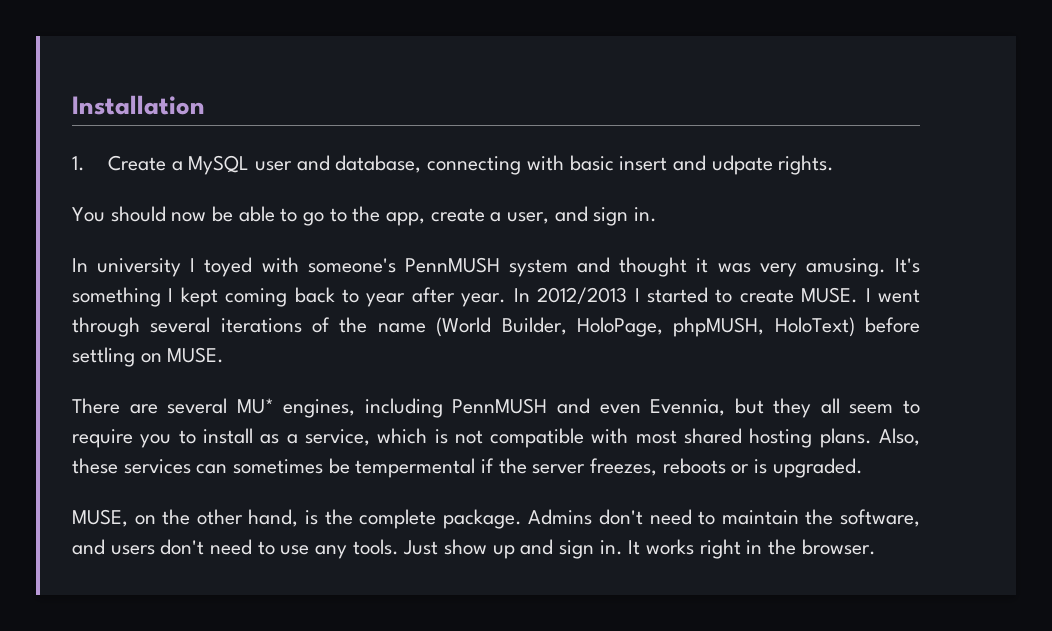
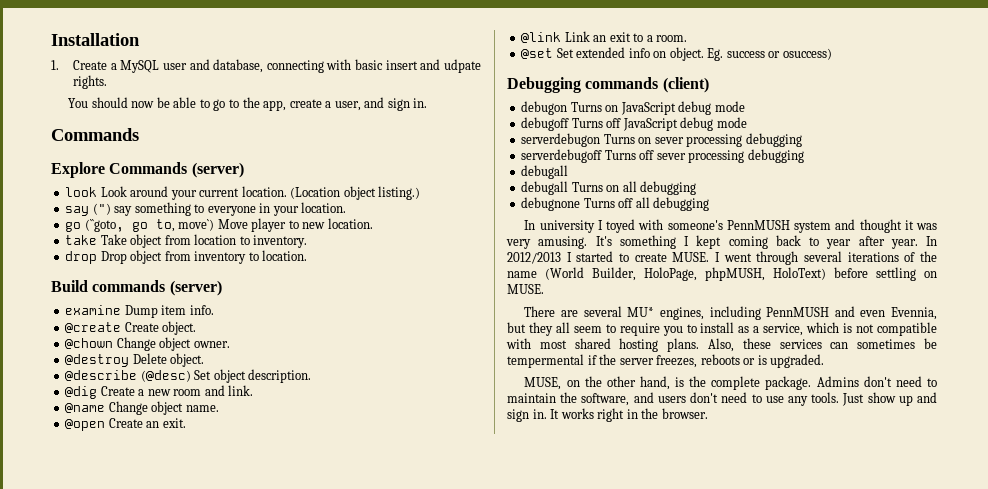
(658, 214) none -> [51,128,139,141] [51,162,244,178] [65,186,421,200] [65,202,347,216] [65,218,373,232] [65,234,308,248] [65,250,308,264] [51,280,222,296] [65,305,214,318] [65,321,197,335] [65,337,230,351] [65,353,205,367] [65,369,312,383] [65,385,254,399] [65,401,219,415] [65,418,186,431] [521,31,688,43] [521,47,832,61] [507,77,709,93] [521,101,745,115] [521,117,747,131] [521,133,802,147] [521,149,804,163] [521,165,569,179] [521,181,697,195] [521,197,710,211] // Commands // Explore Commands (server) // look Look around your current location. (Location object listing.) // say (") say something to everyone in your location. // go (``goto, go to, move`) Move player to new location. // take Take object from location to inventory. // drop Drop object from inventory to location. // Build commands (server) // examine Dump item info. // @create Create object. // @chown Change object owner. // @destroy Delete object. // @describe (@desc) Set object description. // @dig Create a new room and link. // @name Change object name. // @open Create an exit. // @link Link an exit to a room. // @set Set extended info on object. Eg. success or osuccess) // Debugging commands (client) // debugon Turns on JavaScript debug mode // debugoff Turns off JavaScript debug mode // serverdebugon Turns on sever processing debugging // serverdebugoff Turns off sever processing debugging // debugall // debugall Turns on all debugging // debugnone Turns off all debugging

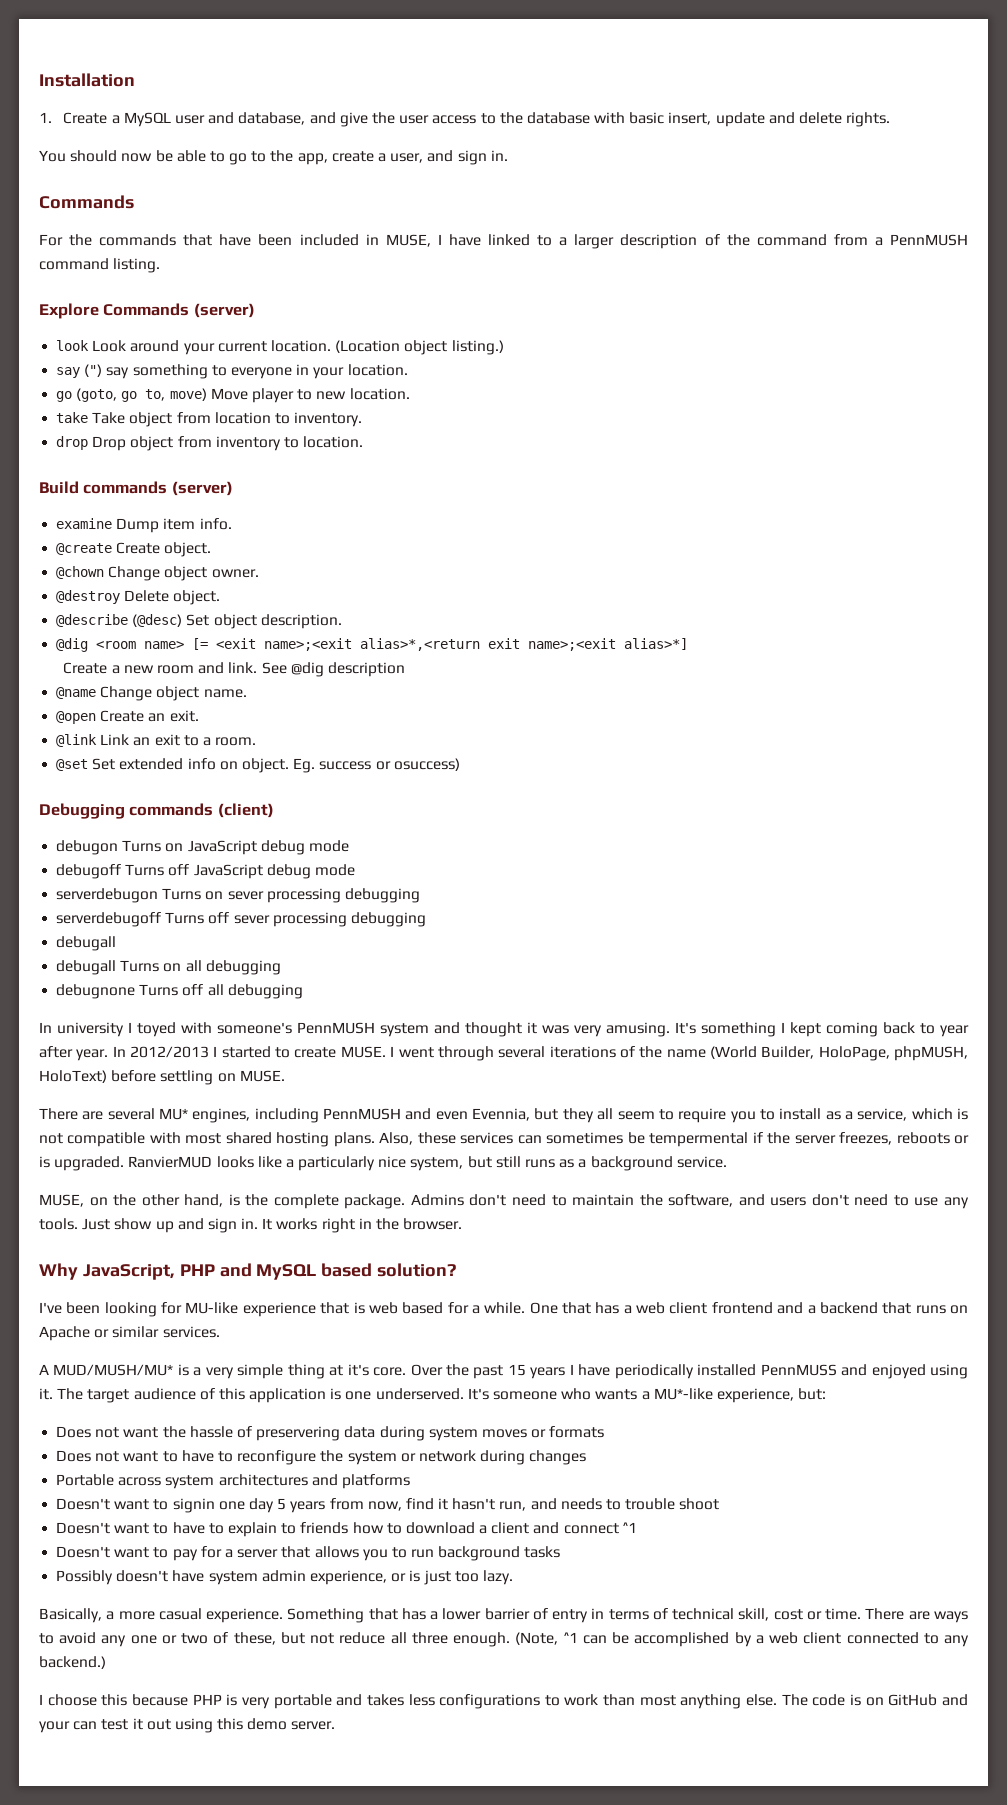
[266,59,481,73] connecting with basic insert and udpate -> [309,112,842,127] and give the user access to the database with basic insert, update and delete
(139, 134) none -> [39,234,968,249] [39,258,161,273] // For the commands that have been included in MUSE, I have linked to a larger description of the command from a PennMUSH command listing.
[84,219,124,232] (``goto, -> [76,388,118,402] (goto,
[178,219,215,231] move`) -> [169,388,207,401] move)
(98, 392) none -> [96,638,689,651] <room name> [= <exit name>;<exit alias>*,<return exit name>;<exit alias>*] //
(254, 390) none -> [261,662,405,677] See @dig description
(825, 361) none -> [128,1156,727,1171] RanvierMUD looks like a particularly nice system, but still runs as a background service.
(708, 413) none -> [39,1263,458,1280] [39,1302,969,1317] [39,1326,220,1341] [39,1364,969,1379] [39,1388,827,1403] [56,1426,605,1441] [56,1450,587,1465] [56,1474,410,1489] [56,1498,720,1513] [56,1522,637,1537] [56,1546,561,1561] [56,1570,513,1585] [39,1608,968,1623] [39,1632,970,1647] [39,1656,106,1669] [39,1694,969,1709] [39,1718,336,1733] // Why JavaScript, PHP and MySQL based solution? // I've been looking for MU-like experience that is web based for a while. One that has a web client frontend and a backend that runs on Apache or similar services. // A MUD/MUSH/MU* is a very simple thing at it's core. Over the past 15 years I have periodically installed PennMUSS and enjoyed using it. The target audience of this application is one underserved. It's someone who wants a MU*-like experience, but: // Does not want the hassle of preservering data during system moves or formats // Does not want to have to reconfigure the system or network during changes // Portable across system architectures and platforms // Doesn't want to signin one day 5 years from now, find it hasn't run, and needs to trouble shoot // Doesn't want to have to explain to friends how to download a client and connect ^1 // Doesn't want to pay for a server that allows you to run background tasks // Possibly doesn't have system admin experience, or is just too lazy. // Basically, a more casual experience. Something that has a lower barrier of entry in terms of technical skill, cost or time. There are ways to avoid any one or two of these, but not reduce all three enough. (Note, ^1 can be accomplished by a web client connected to any backend.) // I choose this because PHP is very portable and takes less configurations to work than most anything else. The code is on GitHub and your can test it out using this demo server.

